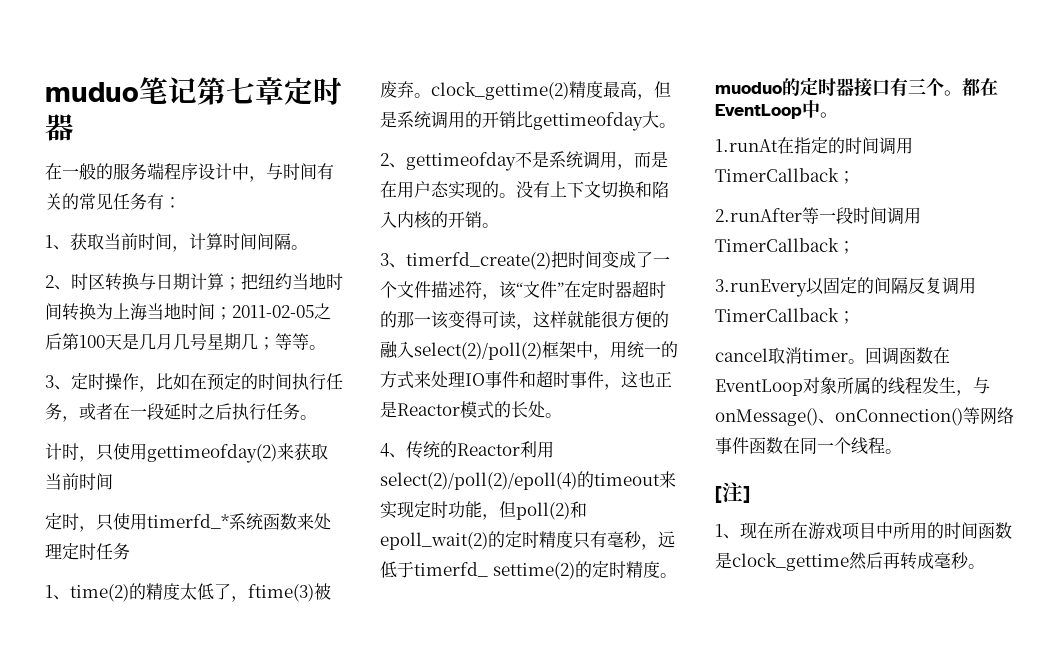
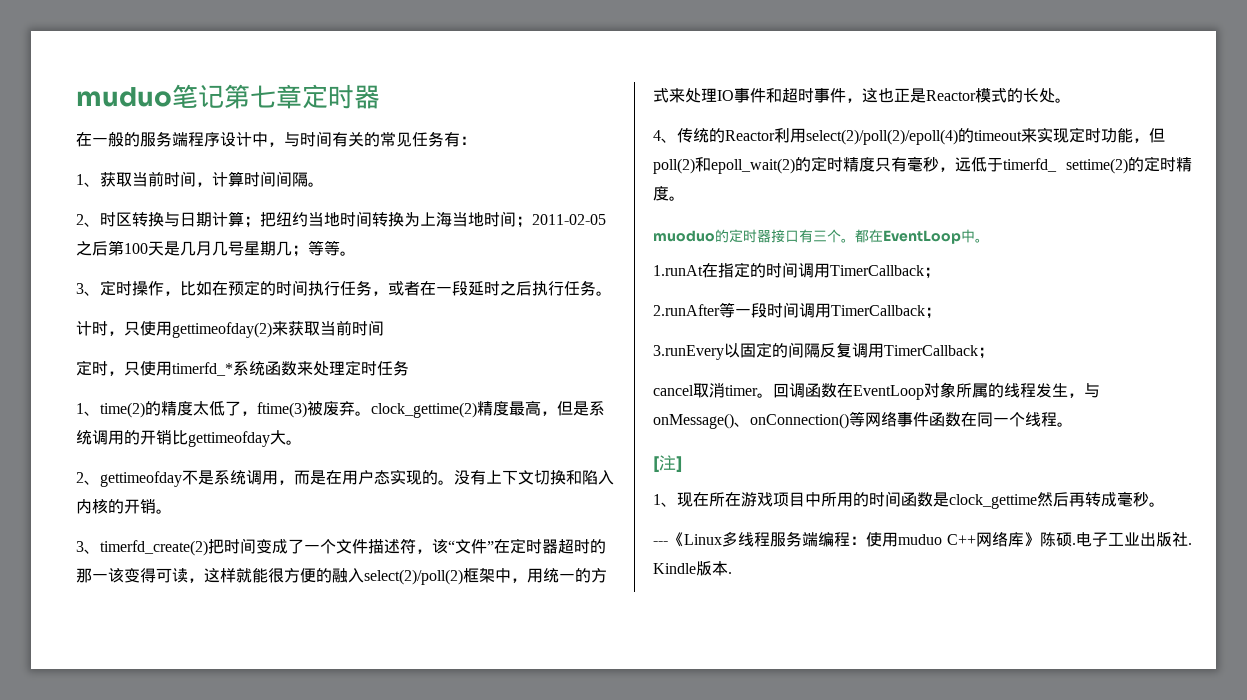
(985, 566) none -> [653,531,1192,547] [653,561,732,576] // ---《Linux多线程服务端编程：使用muduo C++网络库》陈硕.电子工业出版社. Kindle版本.

